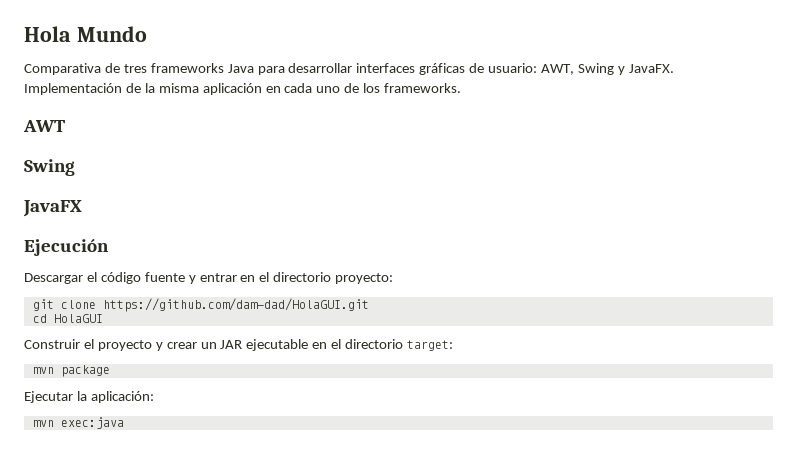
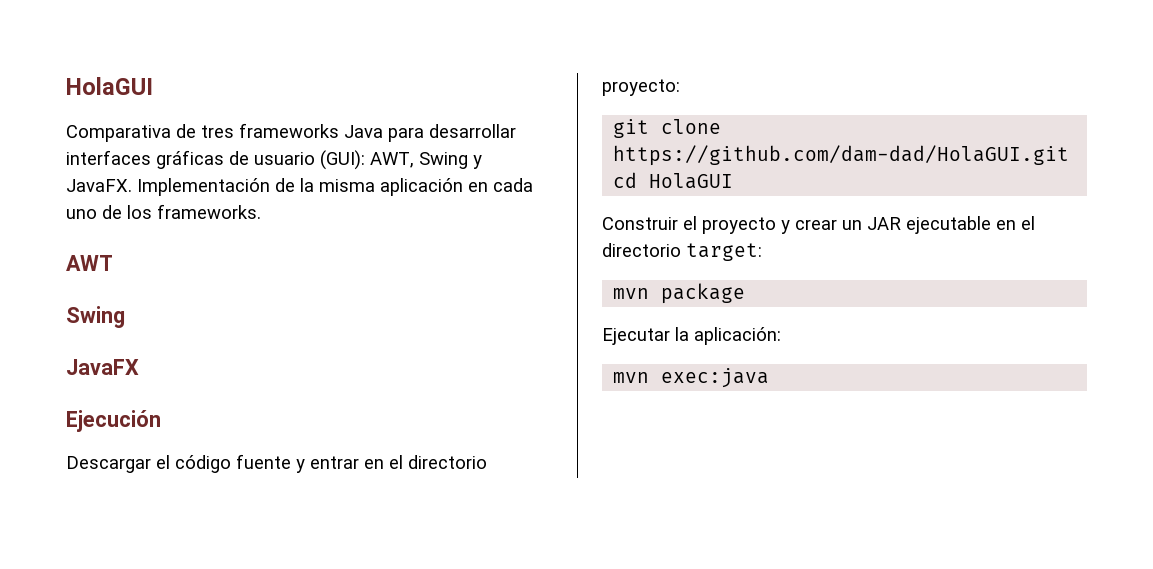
[24,26,147,42] Hola Mundo -> [66,77,153,95] HolaGUI
[488,63,538,73] usuario: -> [254,150,365,170] usuario (GUI):

